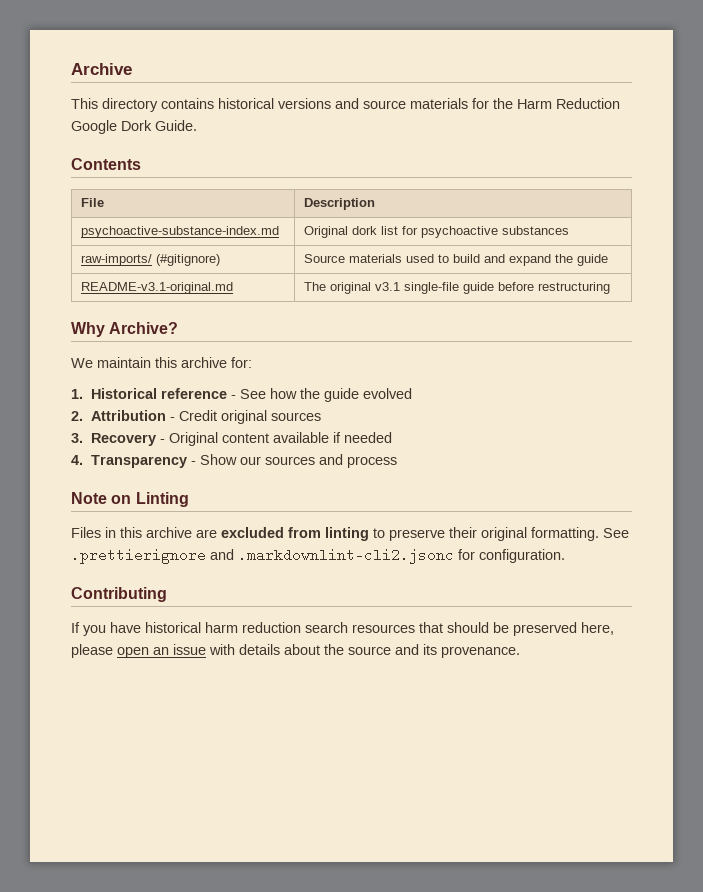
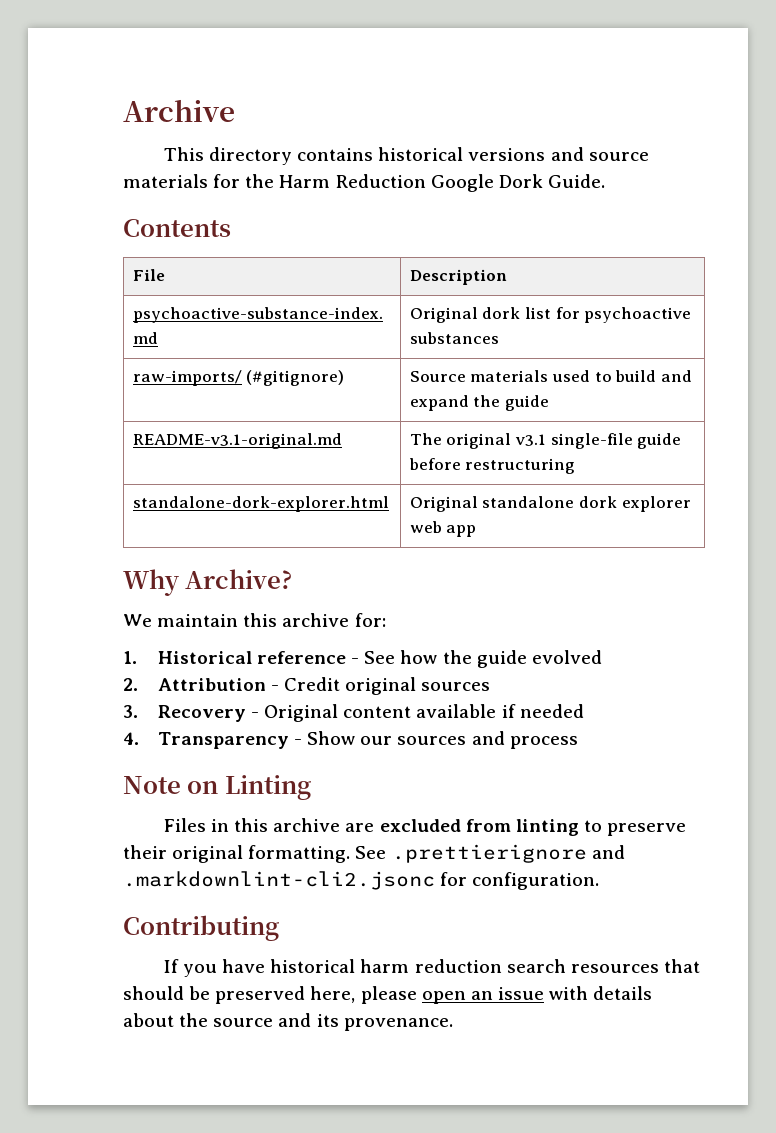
(610, 288) none -> [132,496,389,512] [409,496,691,512] [409,521,477,537] // standalone-dork-explorer.html | Original standalone dork explorer web app

